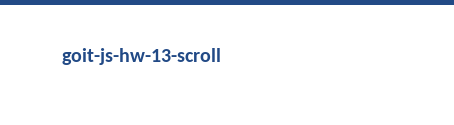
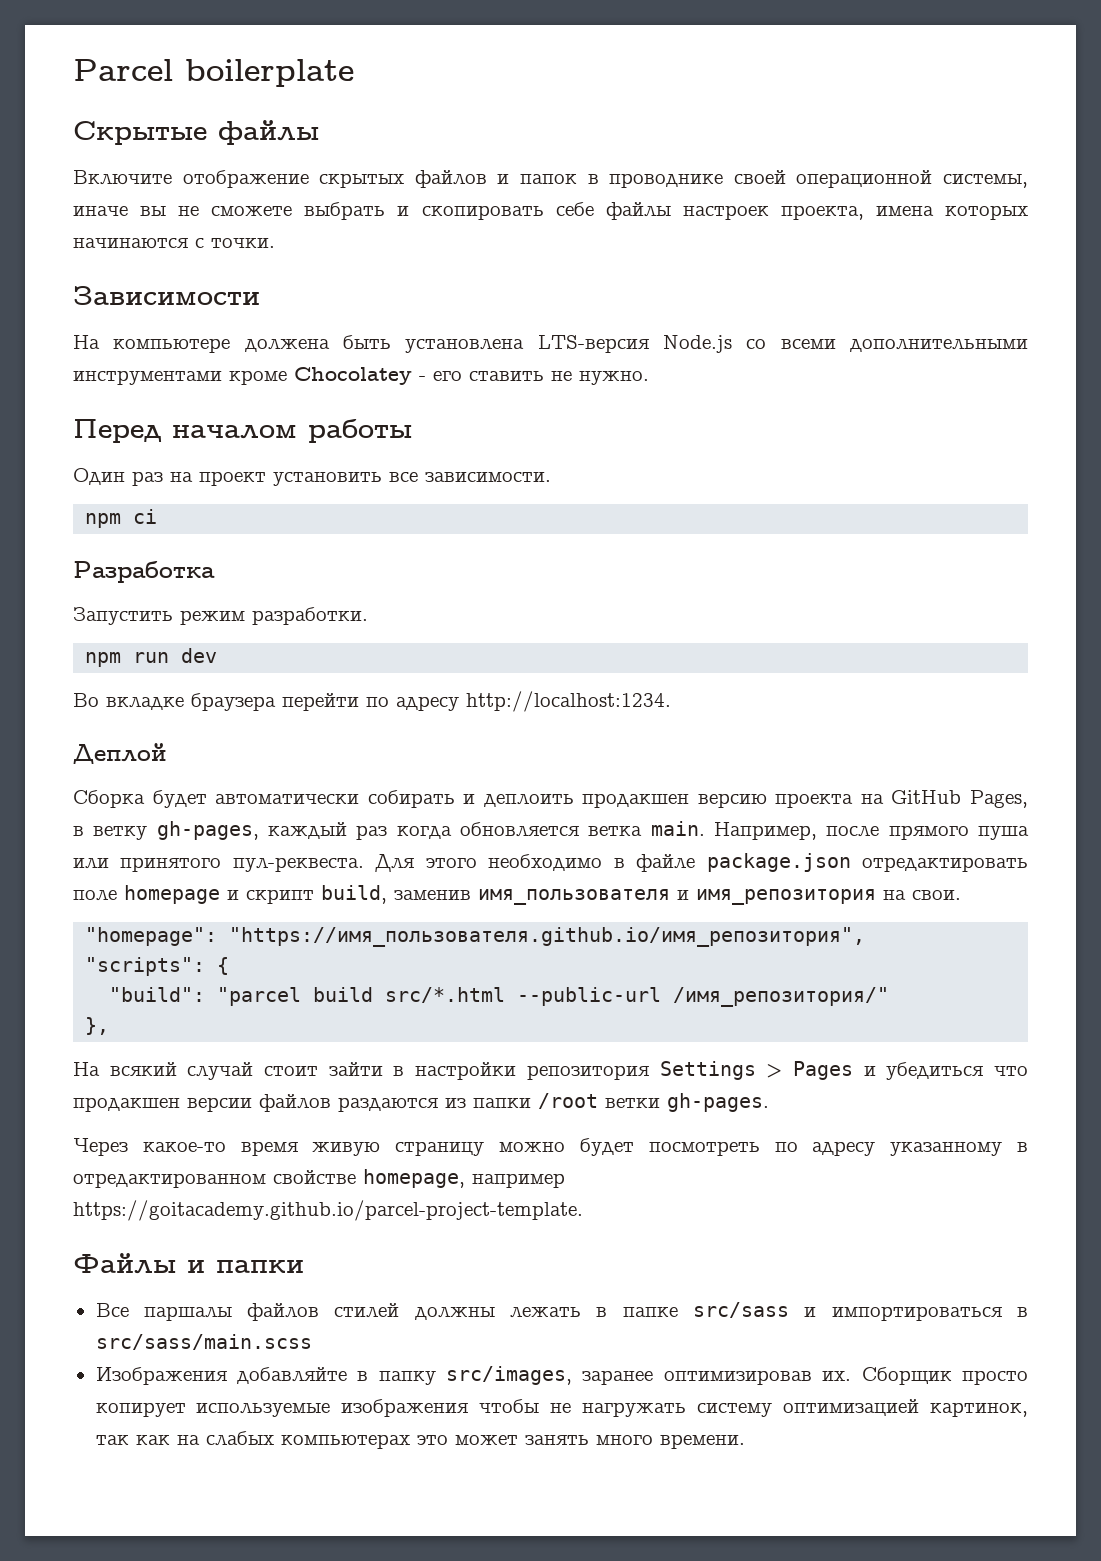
[62,48,221,65] goit-js-hw-13-scroll -> [73,59,354,87] [73,120,319,145] [73,170,1028,188] [73,202,1028,220] [73,238,275,249] [73,286,260,305] [73,335,1028,353] [73,367,649,385] [73,419,412,443] [73,468,551,486] [85,509,158,528] [73,561,215,583] [73,607,368,625] [85,648,218,667] [73,691,671,712] [73,743,166,764] [73,790,1028,808] [73,821,1029,840] [73,853,1028,872] [73,885,961,905] [85,927,866,947] [85,957,230,976] [109,987,890,1007] [85,1017,110,1035] [73,1061,1029,1080] [73,1093,769,1112] [73,1138,1029,1156] [73,1169,565,1188] [73,1200,583,1221] [73,1253,304,1274] [95,1302,1029,1321] [95,1334,312,1350] [95,1366,1028,1385] [95,1399,1028,1417] [95,1431,745,1449] Parcel boilerplate // Скрытые файлы // Включите отображение скрытых файлов и папок в проводнике своей операционной системы, иначе вы не сможете выбрать и скопировать себе файлы настроек проекта, имена которых начинаются с точки. // Зависимости // На компьютере должена быть установлена LTS-версия Node.js со всеми дополнительными инструментами кроме Chocolatey - его ставить не нужно. // Перед началом работы // Один раз на проект установить все зависимости. // npm ci // Разработка // Запустить режим разработки. // npm run dev // Во вкладке браузера перейти по адресу http://localhost:1234. // Деплой // Сборка будет автоматически собирать и деплоить продакшен версию проекта на GitHub Pages, в ветку gh-pages, каждый раз когда обновляется ветка main. Например, после прямого пуша или принятого пул-реквеста. Для этого необходимо в файле package.json отредактировать поле homepage и скрипт build, заменив имя_пользователя и имя_репозитория на свои. // "homepage": "https://имя_пользователя.github.io/имя_репозитория", // "scripts": { // "build": "parcel build src/*.html --public-url /имя_репозитория/" // }, // На всякий случай стоит зайти в настройки репозитория Settings > Pages и убедиться что продакшен версии файлов раздаются из папки /root ветки gh-pages. // Через какое-то время живую страницу можно будет посмотреть по адресу указанному в отредактированном свойстве homepage, например https://goitacademy.github.io/parcel-project-template. // Файлы и папки // Все паршалы файлов стилей должны лежать в папке src/sass и импортироваться в src/sass/main.scss // Изображения добавляйте в папку src/images, заранее оптимизировав их. Сборщик просто копирует используемые изображения чтобы не нагружать систему оптимизацией картинок, так как на слабых компьютерах это может занять много времени.

